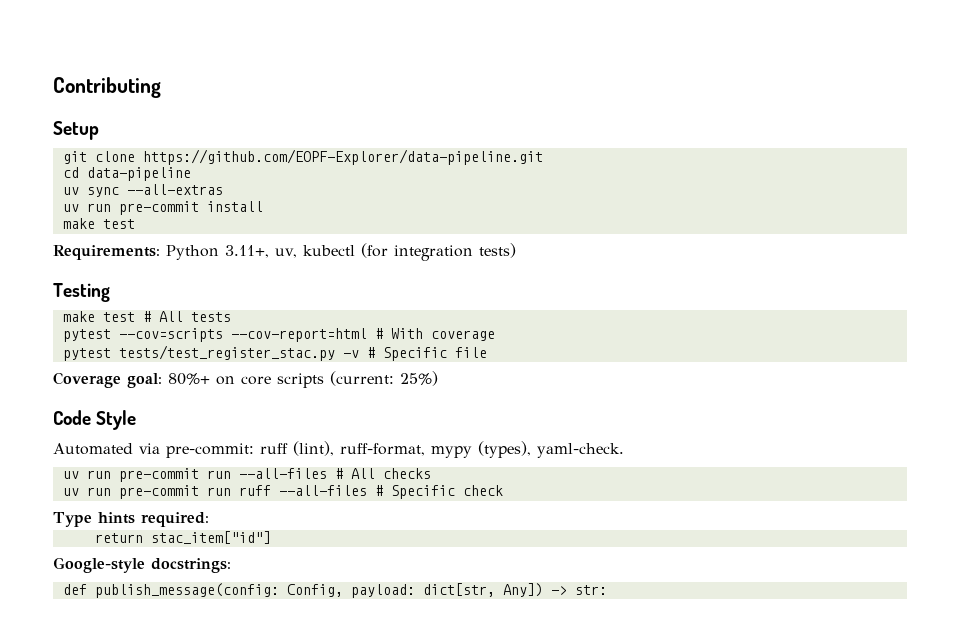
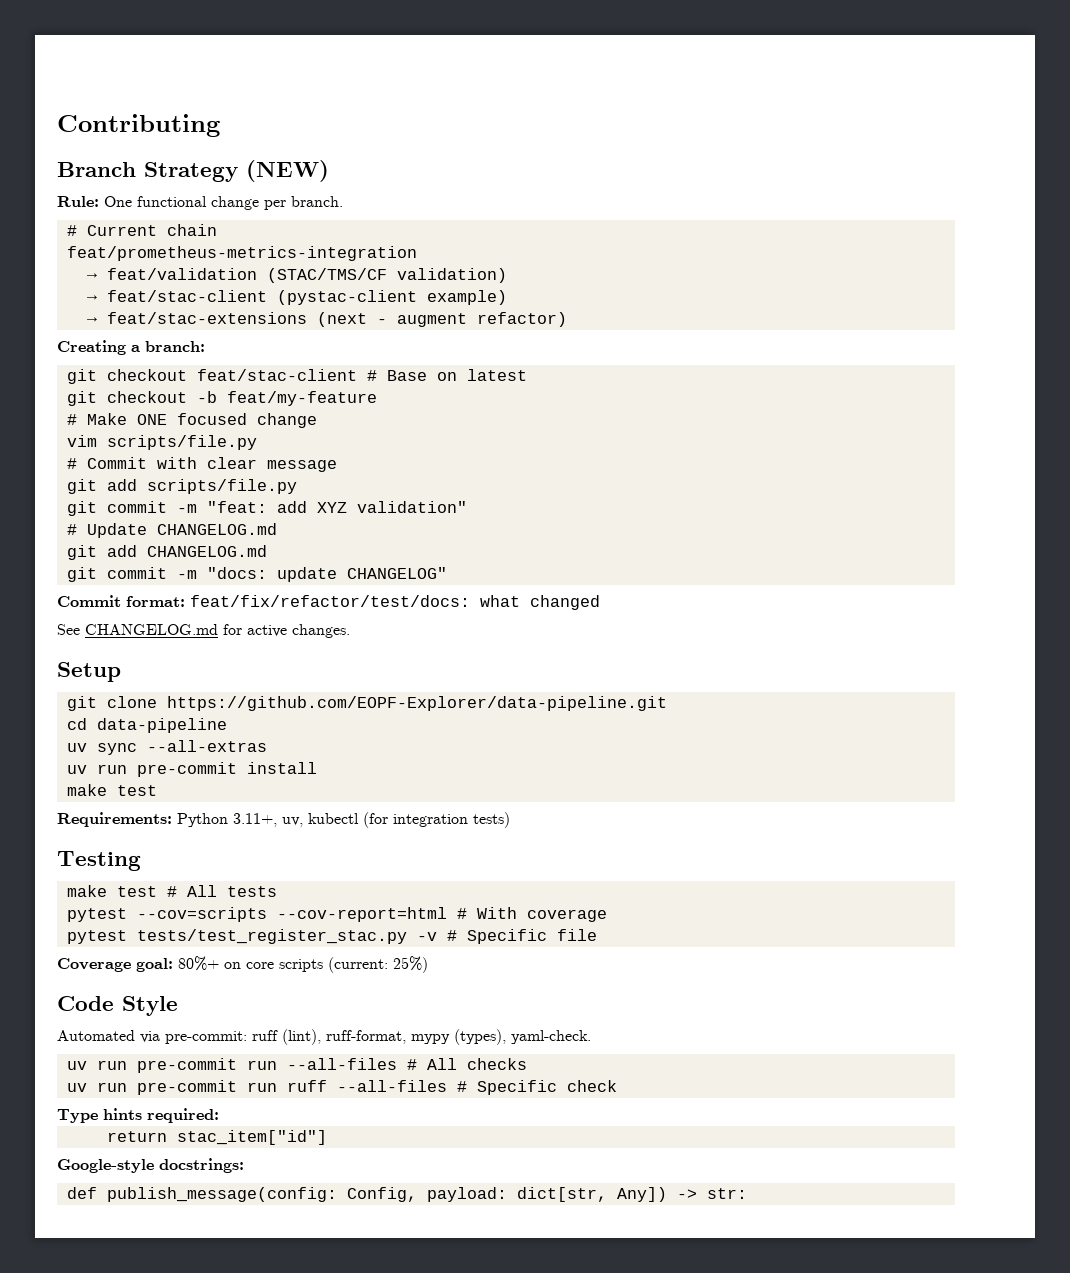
(161, 87) none -> [57,160,329,182] [57,196,343,210] [66,224,217,236] [66,246,417,261] [86,268,507,283] [86,290,507,305] [86,312,567,327] [57,340,205,355] [66,369,527,384] [66,391,377,406] [66,413,317,428] [66,435,257,450] [66,457,337,472] [66,479,297,494] [66,501,467,516] [66,523,277,538] [66,545,267,560] [66,567,447,582] [57,595,600,610] [57,624,350,638] // Branch Strategy (NEW) // Rule: One functional change per branch. // # Current chain // feat/prometheus-metrics-integration // → feat/validation (STAC/TMS/CF validation) // → feat/stac-client (pystac-client example) // → feat/stac-extensions (next - augment refactor) // Creating a branch: // git checkout feat/stac-client # Base on latest // git checkout -b feat/my-feature // # Make ONE focused change // vim scripts/file.py // # Commit with clear message // git add scripts/file.py // git commit -m "feat: add XYZ validation" // # Update CHANGELOG.md // git add CHANGELOG.md // git commit -m "docs: update CHANGELOG" // Commit format: feat/fix/refactor/test/docs: what changed // See CHANGELOG.md for active changes.

